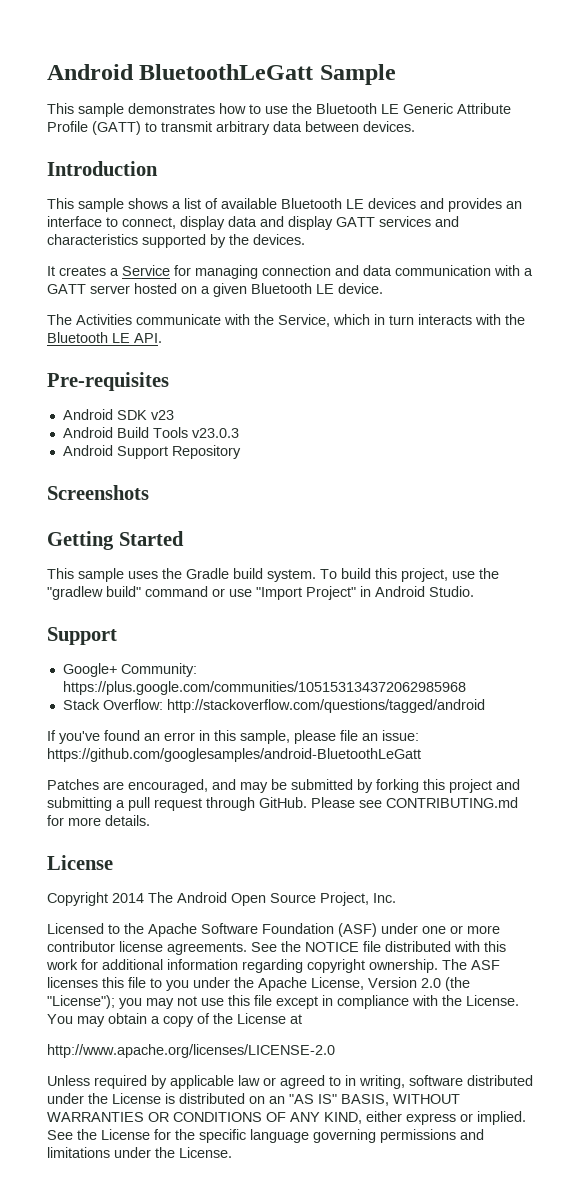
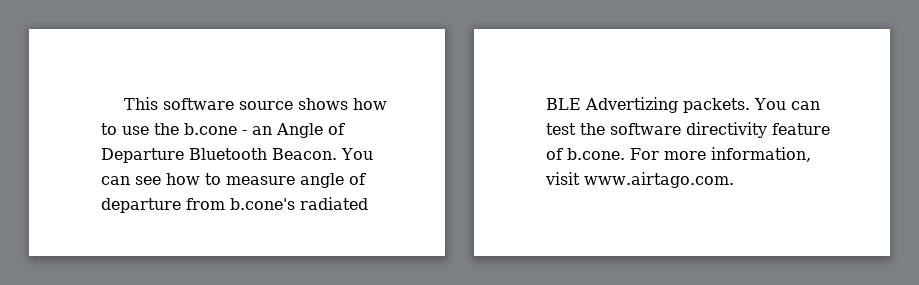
[47,64,396,85] [47,103,511,117] [47,121,415,135] [47,161,158,176] [47,198,522,212] [47,216,459,230] [47,234,305,248] [47,265,533,279] [47,283,383,297] [47,314,525,327] [47,332,162,343] [47,372,169,391] [62,409,174,420] [62,427,239,438] [62,445,241,459] [47,485,149,500] [47,531,184,550] [47,568,499,582] [47,586,474,600] [47,627,117,645] [62,663,197,677] [62,681,466,695] [62,699,485,713] [47,730,419,744] [47,748,421,762] [47,779,520,793] [47,797,518,811] [47,815,150,826] [47,855,113,870] [47,892,396,906] [47,923,500,937] [47,941,506,955] [46,959,500,973] [47,977,470,991] [47,995,519,1009] [47,1013,302,1027] [47,1044,335,1058] [47,1075,533,1089] [47,1093,460,1106] [47,1111,526,1125] [47,1129,484,1143] [47,1147,232,1158] Android BluetoothLeGatt Sample // This sample demonstrates how to use the Bluetooth LE Generic Attribute Profile (GATT) to transmit arbitrary data between devices. // Introduction // This sample shows a list of available Bluetooth LE devices and provides an interface to connect, display data and display GATT services and characteristics supported by the devices. // It creates a Service for managing connection and data communication with a GATT server hosted on a given Bluetooth LE device. // The Activities communicate with the Service, which in turn interacts with the Bluetooth LE API. // Pre-requisites // Android SDK v23 // Android Build Tools v23.0.3 // Android Support Repository // Screenshots // Getting Started // This sample uses the Gradle build system. To build this project, use the "gradlew build" command or use "Import Project" in Android Studio. // Support // Google+ Community: https://plus.google.com/communities/105153134372062985968 // Stack Overflow: http://stackoverflow.com/questions/tagged/android // If you've found an error in this sample, please file an issue: https://github.com/googlesamples/android-BluetoothLeGatt // Patches are encouraged, and may be submitted by forking this project and submitting a pull request through GitHub. Please see CONTRIBUTING.md for more details. // License // Copyright 2014 The Android Open Source Project, Inc. // Licensed to the Apache Software Foundation (ASF) under one or more contributor license agreements. See the NOTICE file distributed with this work for additional information regarding copyright ownership. The ASF licenses this file to you under the Apache License, Version 2.0 (the "License"); you may not use this file except in compliance with the License. You may obtain a copy of the License at // http://www.apache.org/licenses/LICENSE-2.0 // Unless required by applicable law or agreed to in writing, software distributed under the License is distributed on an "AS IS" BASIS, WITHOUT WARRANTIES OR CONDITIONS OF ANY KIND, either express or implied. See the License for the specific language governing permissions and limitations under the License. -> [123,97,387,110] [101,123,345,138] [101,148,373,163] [101,173,366,188] [101,197,368,213] [546,97,820,113] [546,122,830,138] [546,147,811,162] [545,172,734,188] This software source shows how to use the b.cone - an Angle of Departure Bluetooth Beacon. You can see how to measure angle of departure from b.cone's radiated BLE Advertizing packets. You can test the software directivity feature of b.cone. For more information, visit www.airtago.com.

